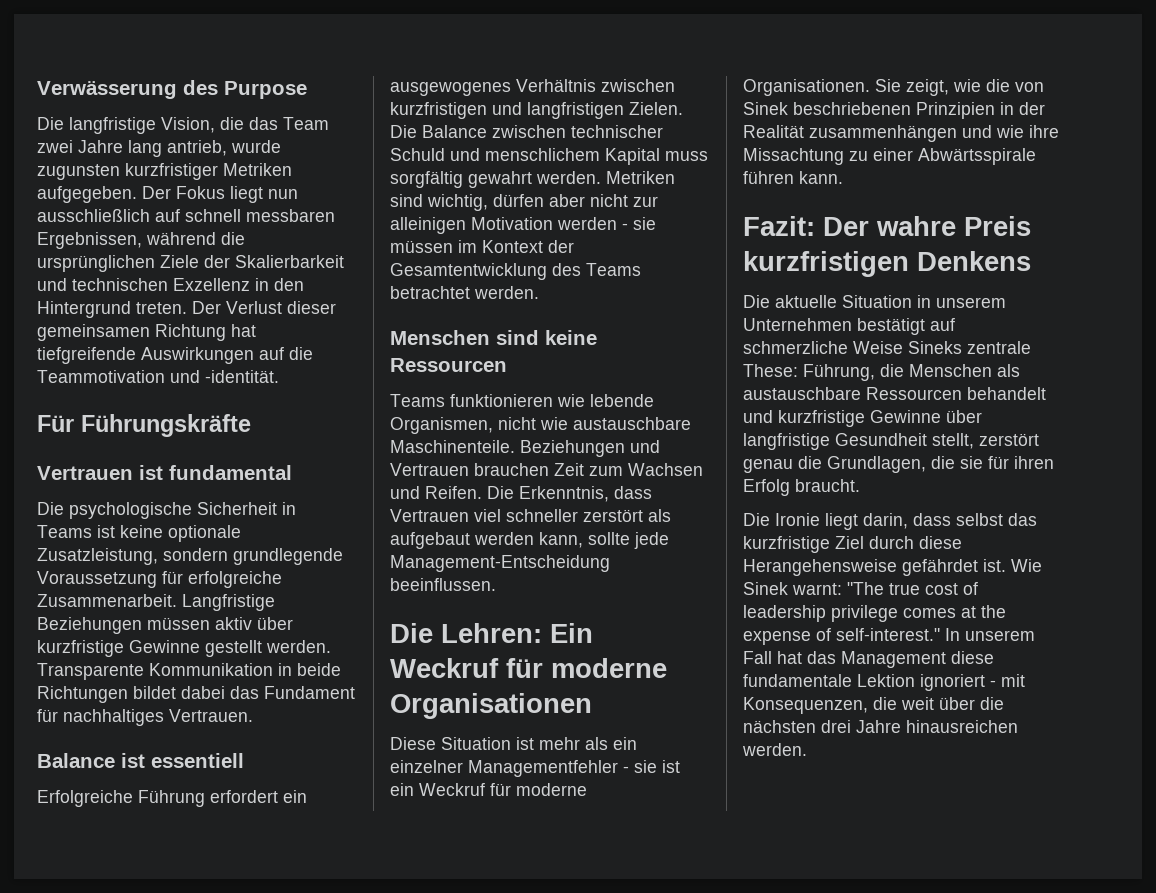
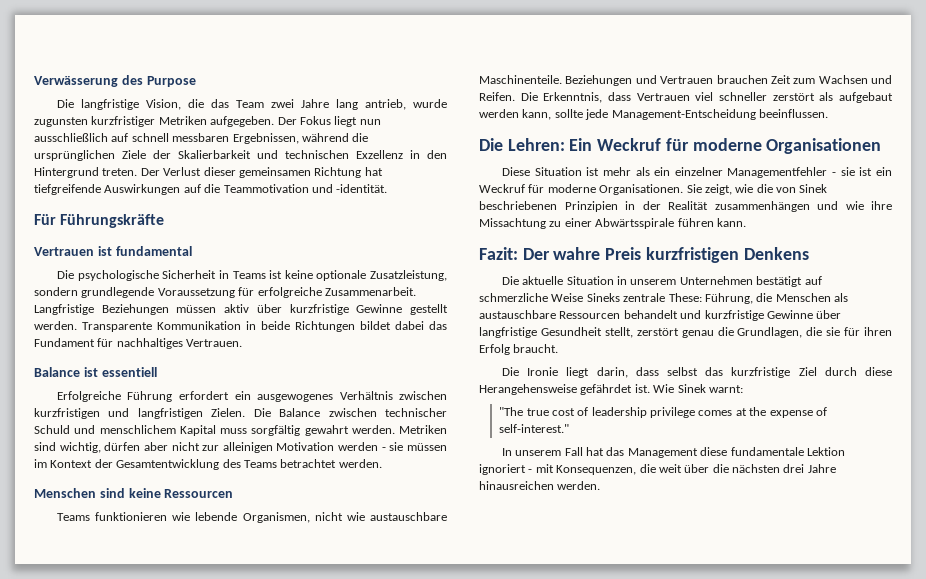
(842, 589) none -> (743, 389) //
(940, 634) none -> (570, 428) //

